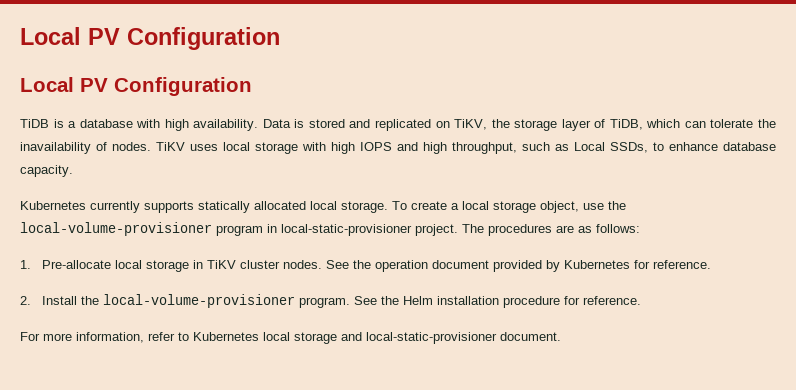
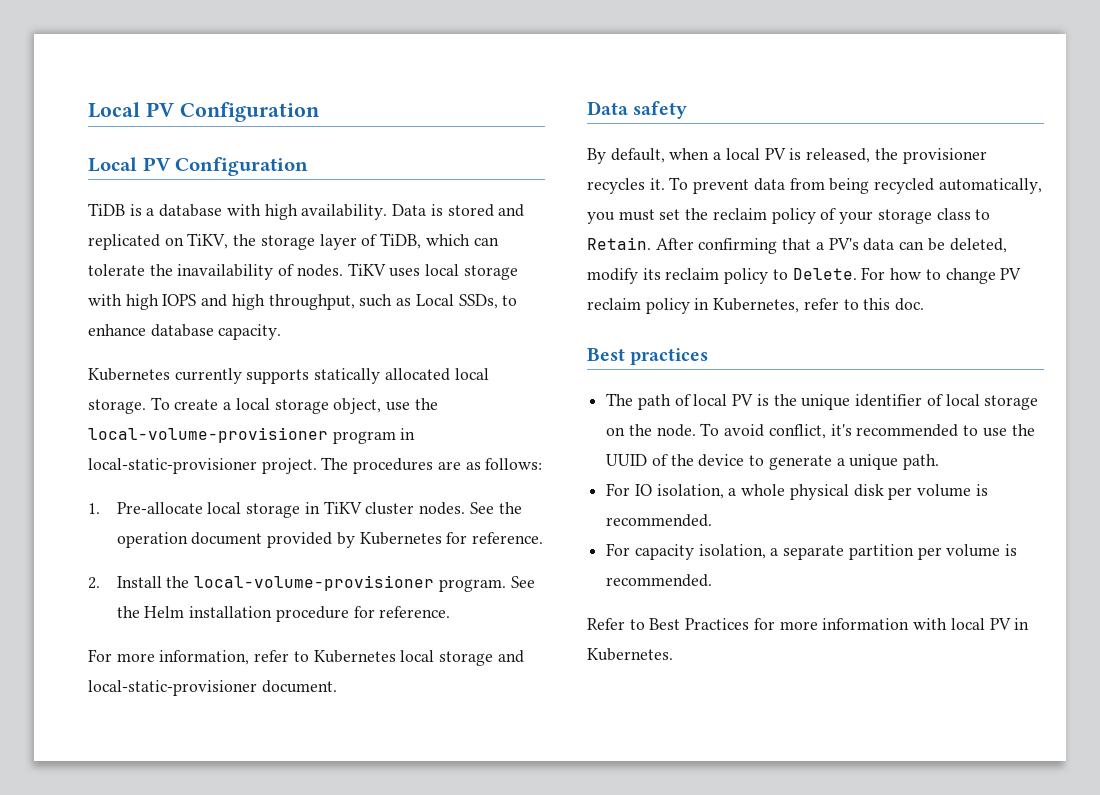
(561, 336) none -> [587,101,688,119] [587,148,987,164] [587,177,1042,194] [587,208,991,224] [587,237,1007,254] [587,267,1022,284] [587,298,925,314] [587,348,709,365] [606,393,1039,410] [606,423,1035,439] [606,454,940,470] [606,483,988,500] [606,514,713,527] [606,543,1018,560] [606,574,713,587] [587,618,1030,630] [587,648,673,661] // Data safety // By default, when a local PV is released, the provisioner recycles it. To prevent data from being recycled automatically, you must set the reclaim policy of your storage class to Retain. After confirming that a PV's data can be deleted, modify its reclaim policy to Delete. For how to change PV reclaim policy in Kubernetes, refer to this doc. // Best practices // The path of local PV is the unique identifier of local storage on the node. To avoid conflict, it's recommended to use the UUID of the device to generate a unique path. // For IO isolation, a whole physical disk per volume is recommended. // For capacity isolation, a separate partition per volume is recommended. // Refer to Best Practices for more information with local PV in Kubernetes.

